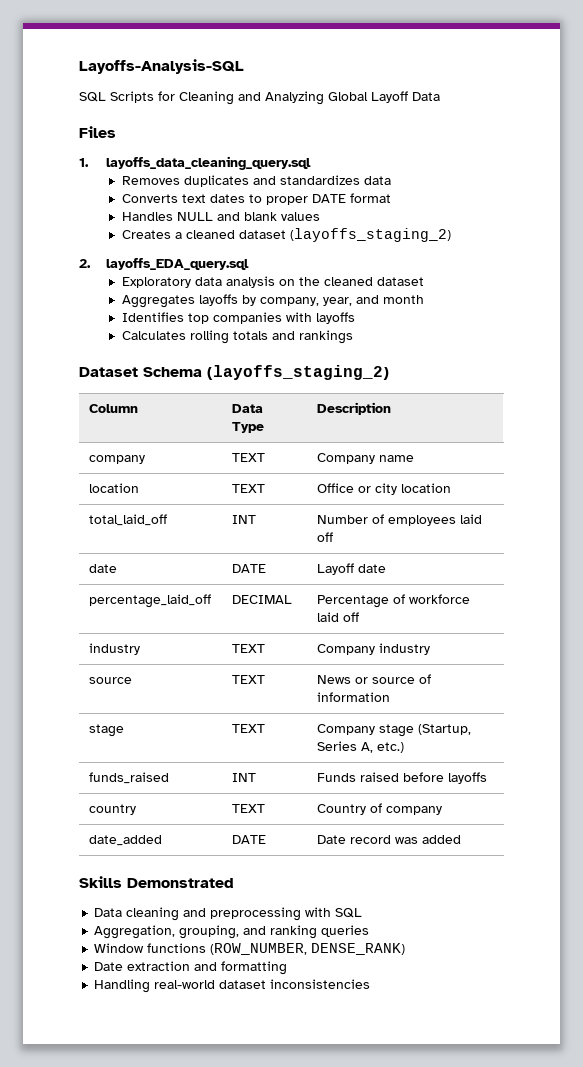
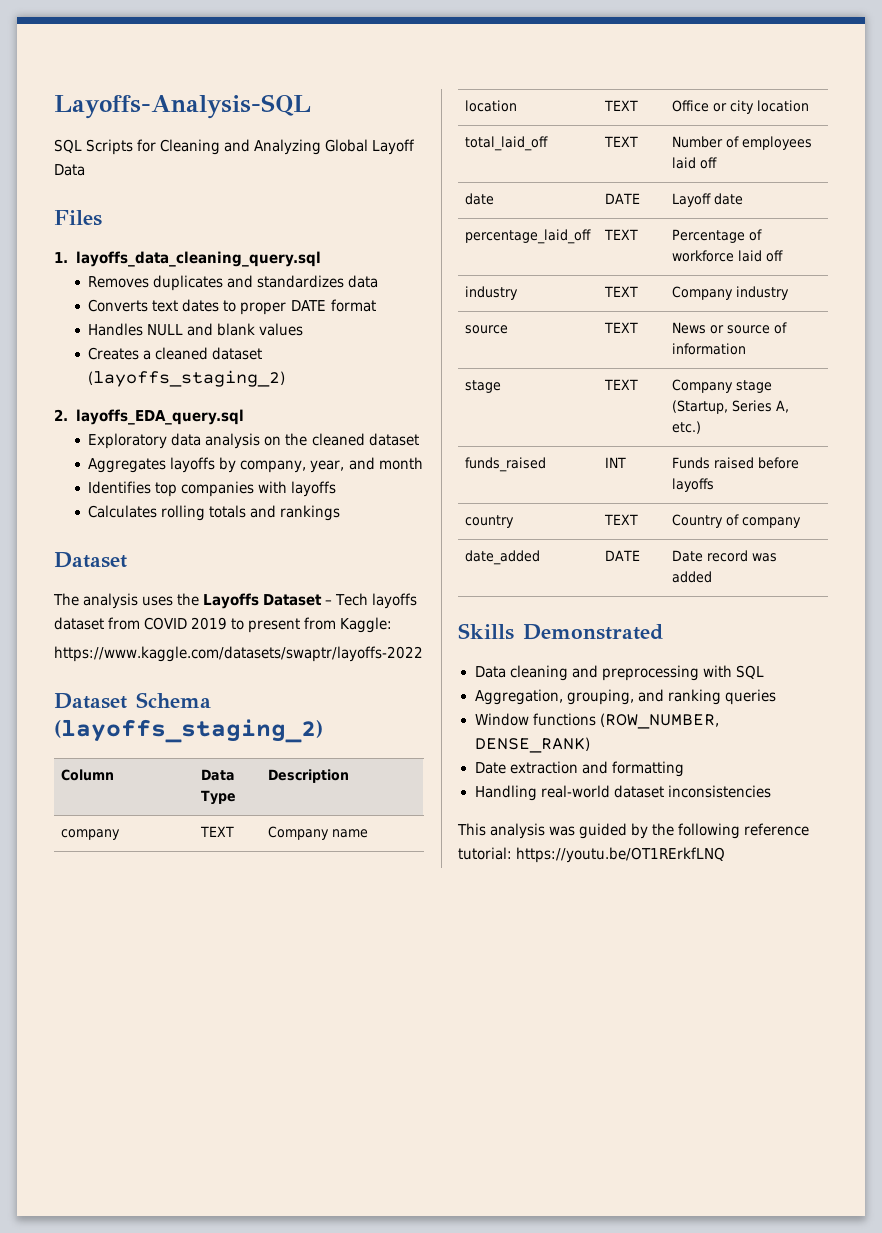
(138, 372) none -> [53,593,418,609] [54,617,393,633] [54,646,423,662] [54,693,127,709] // The analysis uses the Layoffs Dataset – Tech layoffs dataset from COVID 2019 to present from Kaggle: // https://www.kaggle.com/datasets/swaptr/layoffs-2022 // Dataset
[232,515,257,524] INT -> [604,136,639,147] TEXT
[232,595,293,604] DECIMAL -> [604,229,639,240] TEXT
(371, 984) none -> [457,823,810,839] [458,847,726,863] // This analysis was guided by the following reference tutorial: https://youtu.be/OT1RErkfLNQ

